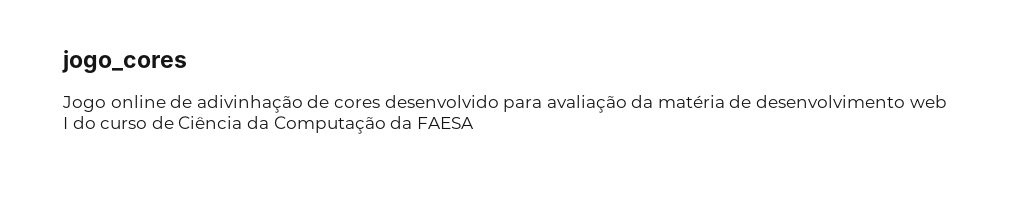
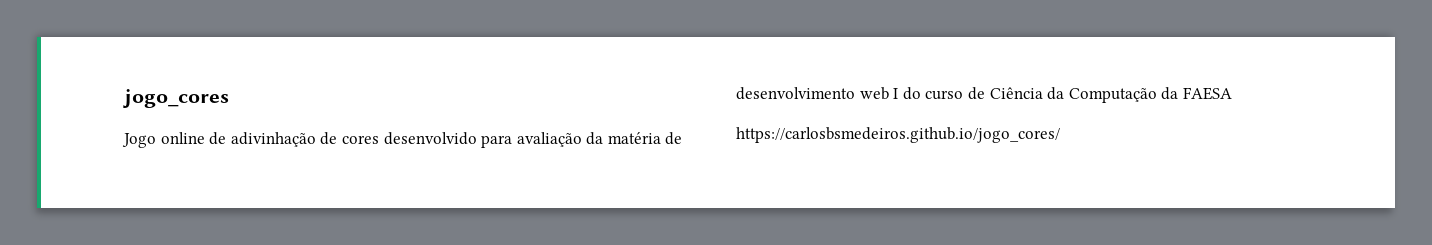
(474, 123) none -> [736,127,1060,143] // https://carlosbsmedeiros.github.io/jogo_cores/

